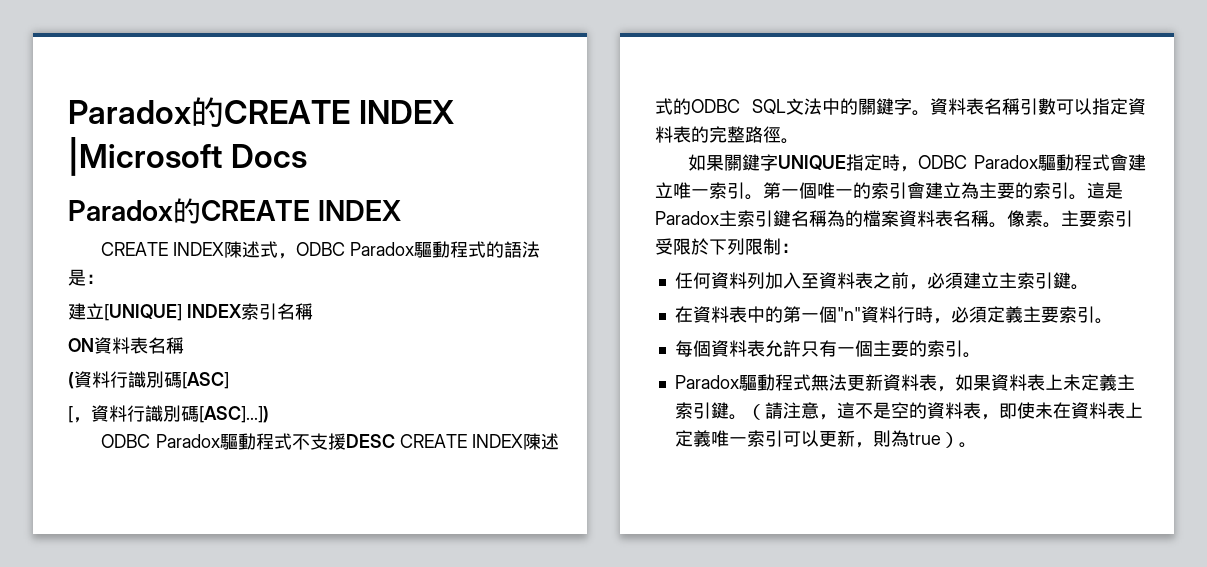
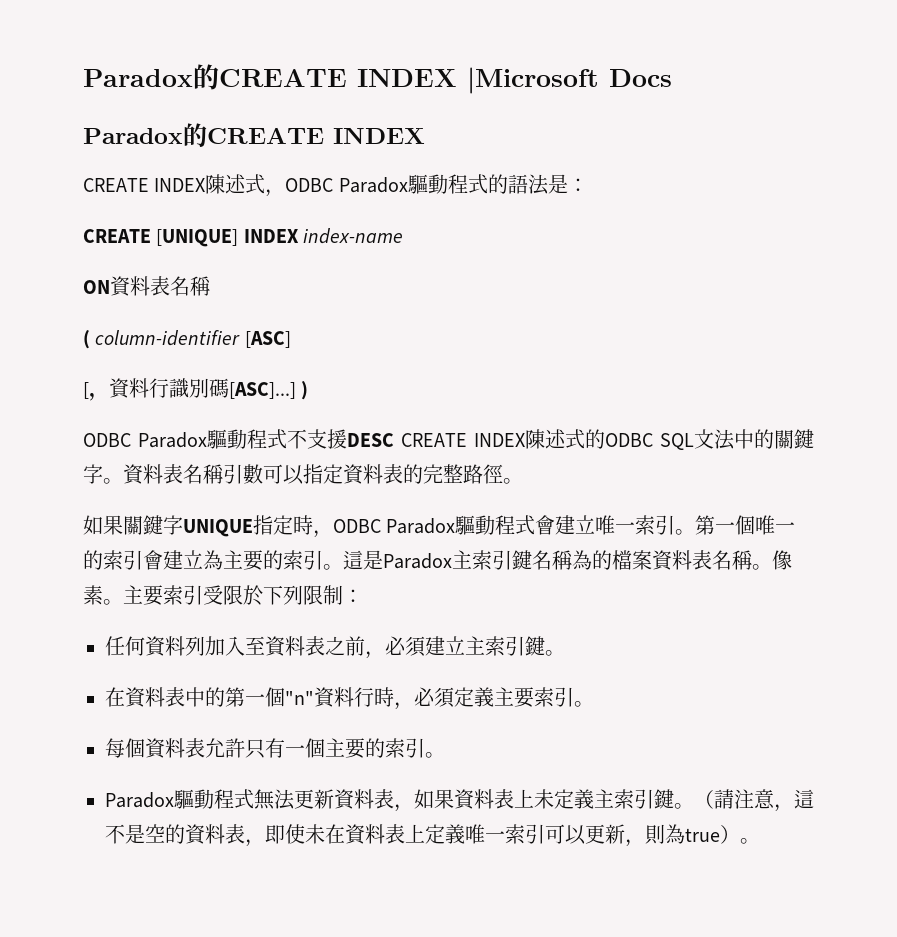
[68,303,104,320] 建立 -> [83,229,151,243] CREATE
[241,303,313,320] 索引名稱 -> [303,228,404,244] index-name
[74,371,182,388] 資料行識別碼 -> [95,330,241,346] column-identifier
[199,406,269,423] [ASC]...]) -> [229,381,309,400] [ASC]...] )

